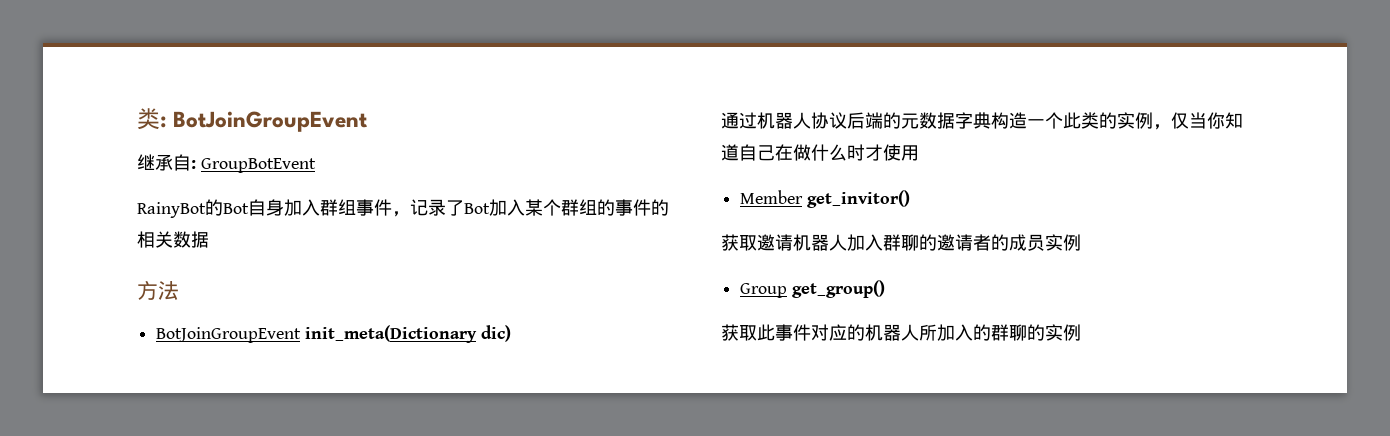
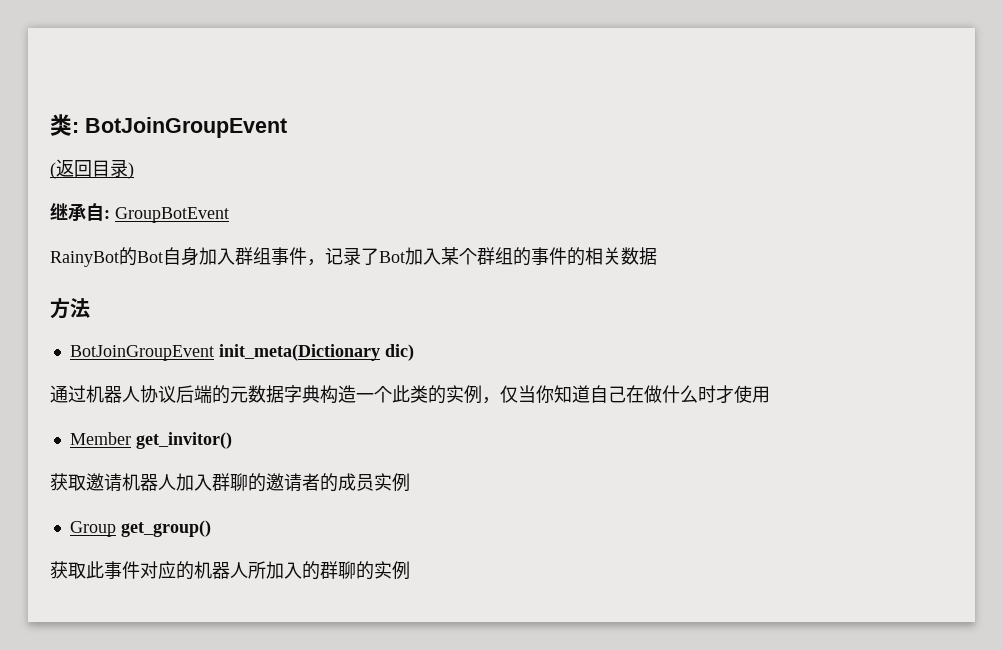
(368, 121) none -> [50,159,134,179] // (返回目录)

